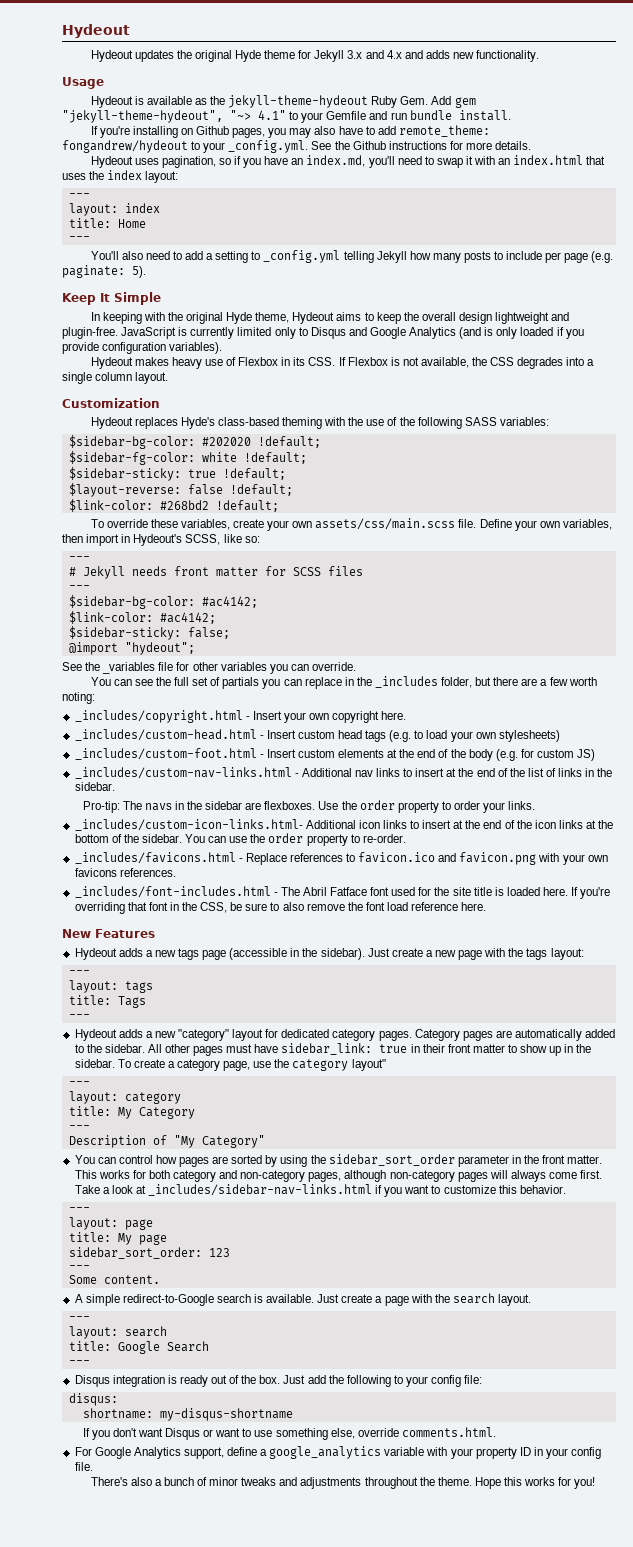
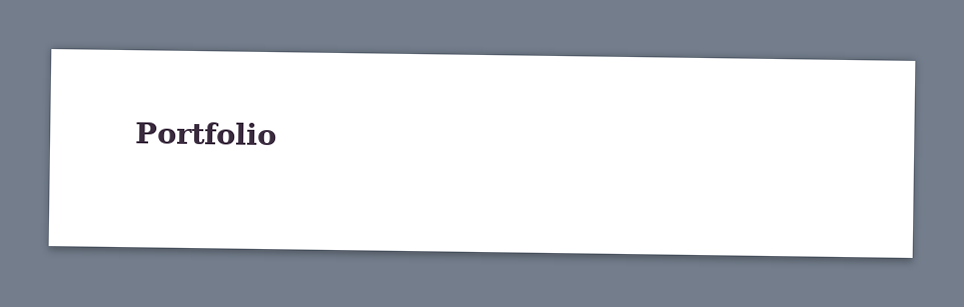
[62,24,130,38] [90,50,540,62] [62,77,104,89] [90,95,476,108] [62,110,511,123] [90,125,490,138] [62,140,532,153] [90,155,606,168] [62,170,179,183] [68,193,90,198] [68,203,160,216] [68,218,146,228] [68,236,90,241] [90,250,614,263] [62,265,146,278] [62,292,161,305] [90,312,570,324] [62,327,584,339] [62,342,223,354] [90,357,595,369] [62,372,169,384] [62,398,160,408] [90,417,549,429] [68,435,321,449] [68,451,307,465] [68,467,286,481] [68,483,293,497] [68,499,279,512] [90,518,612,531] [62,534,260,546] [68,556,90,561] [68,566,363,579] [68,585,90,590] [68,595,258,609] [68,611,216,624] [68,626,230,640] [68,642,195,655] [62,662,356,674] [90,676,597,689] [62,692,95,704] [74,710,407,723] [74,729,560,742] [74,748,596,761] [74,767,613,779] [74,782,115,791] [82,800,536,813] [74,819,614,831] [74,833,406,846] [74,852,608,865] [74,868,176,877] [74,886,611,899] [74,902,487,914] [62,929,155,938] [74,948,584,960] [68,970,90,975] [68,980,153,993] [68,995,146,1008] [68,1014,90,1019] [74,1029,616,1041] [74,1043,592,1056] [74,1059,386,1071] [68,1081,90,1086] [68,1091,181,1104] [68,1106,195,1119] [68,1125,90,1130] [68,1135,265,1148] [74,1154,603,1167] [74,1170,603,1182] [74,1184,566,1197] [68,1207,90,1212] [68,1217,153,1230] [68,1232,167,1245] [68,1247,230,1259] [68,1265,90,1270] [68,1275,160,1284] [74,1293,532,1306] [68,1316,90,1321] [68,1326,167,1339] [68,1341,209,1354] [68,1360,90,1365] [74,1375,483,1387] [68,1393,118,1406] [82,1408,293,1421] [82,1427,496,1440] [74,1446,602,1459] [74,1462,93,1471] [90,1477,596,1489] Hydeout // Hydeout updates the original Hyde theme for Jekyll 3.x and 4.x and adds new functionality. // Usage // Hydeout is available as the jekyll-theme-hydeout Ruby Gem. Add gem "jekyll-theme-hydeout", "~> 4.1" to your Gemfile and run bundle install. // If you're installing on Github pages, you may also have to add remote_theme: fongandrew/hydeout to your _config.yml. See the Github instructions for more details. // Hydeout uses pagination, so if you have an index.md, you'll need to swap it with an index.html that uses the index layout: // --- // layout: index // title: Home // --- // You'll also need to add a setting to _config.yml telling Jekyll how many posts to include per page (e.g. paginate: 5). // Keep It Simple // In keeping with the original Hyde theme, Hydeout aims to keep the overall design lightweight and plugin-free. JavaScript is currently limited only to Disqus and Google Analytics (and is only loaded if you provide configuration variables). // Hydeout makes heavy use of Flexbox in its CSS. If Flexbox is not available, the CSS degrades into a single column layout. // Customization // Hydeout replaces Hyde's class-based theming with the use of the following SASS variables: // $sidebar-bg-color: #202020 !default; // $sidebar-fg-color: white !default; // $sidebar-sticky: true !default; // $layout-reverse: false !default; // $link-color: #268bd2 !default; // To override these variables, create your own assets/css/main.scss file. Define your own variables, then import in Hydeout's SCSS, like so: // --- // # Jekyll needs front matter for SCSS files // --- // $sidebar-bg-color: #ac4142; // $link-color: #ac4142; // $sidebar-sticky: false; // @import "hydeout"; // See the _variables file for other variables you can override. // You can see the full set of partials you can replace in the _includes folder, but there are a few worth noting: // _includes/copyright.html - Insert your own copyright here. // _includes/custom-head.html - Insert custom head tags (e.g. to load your own stylesheets) // _includes/custom-foot.html - Insert custom elements at the end of the body (e.g. for custom JS) // _includes/custom-nav-links.html - Additional nav links to insert at the end of the list of links in the sidebar. // Pro-tip: The navs in the sidebar are flexboxes. Use the order property to order your links. // _includes/custom-icon-links.html- Additional icon links to insert at the end of the icon links at the bottom of the sidebar. You can use the order property to re-order. // _includes/favicons.html - Replace references to favicon.ico and favicon.png with your own favicons references. // _includes/font-includes.html - The Abril Fatface font used for the site title is loaded here. If you're overriding that font in the CSS, be sure to also remove the font load reference here. // New Features // Hydeout adds a new tags page (accessible in the sidebar). Just create a new page with the tags layout: // --- // layout: tags // title: Tags // --- // Hydeout adds a new "category" layout for dedicated category pages. Category pages are automatically added to the sidebar. All other pages must have sidebar_link: true in their front matter to show up in the sidebar. To create a category page, use the category layout" // --- // layout: category // title: My Category // --- // Description of "My Category" // You can control how pages are sorted by using the sidebar_sort_order parameter in the front matter. This works for both category and non-category pages, although non-category pages will always come first. Take a look at _includes/sidebar-nav-links.html if you want to customize this behavior. // --- // layout: page // title: My page // sidebar_sort_order: 123 // --- // Some content. // A simple redirect-to-Google search is available. Just create a page with the search layout. // --- // layout: search // title: Google Search // --- // Disqus integration is ready out of the box. Just add the following to your config file: // disqus: // shortname: my-disqus-shortname // If you don't want Disqus or want to use something else, override comments.html. // For Google Analytics support, define a google_analytics variable with your property ID in your config file. // There's also a bunch of minor tweaks and adjustments throughout the theme. Hope this works for you! -> [135,121,277,146] Portfolio

